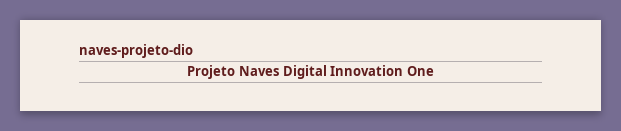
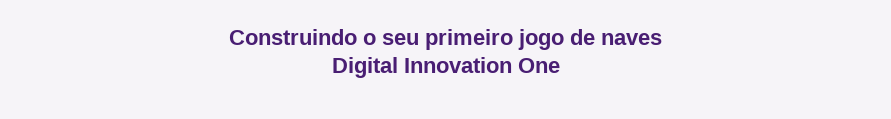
[79,44,193,58] [187,65,279,79] naves-projeto-dio // Projeto Naves -> [229,29,662,50] Construindo o seu primeiro jogo de naves //

